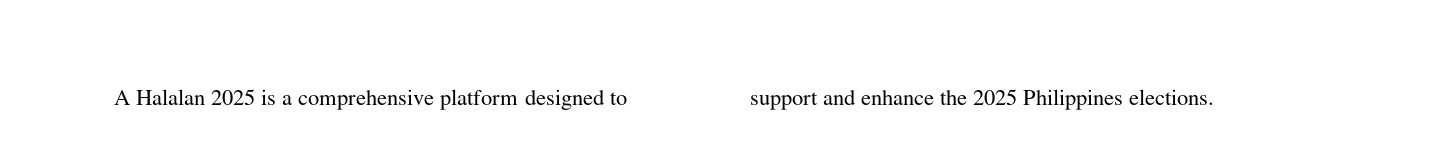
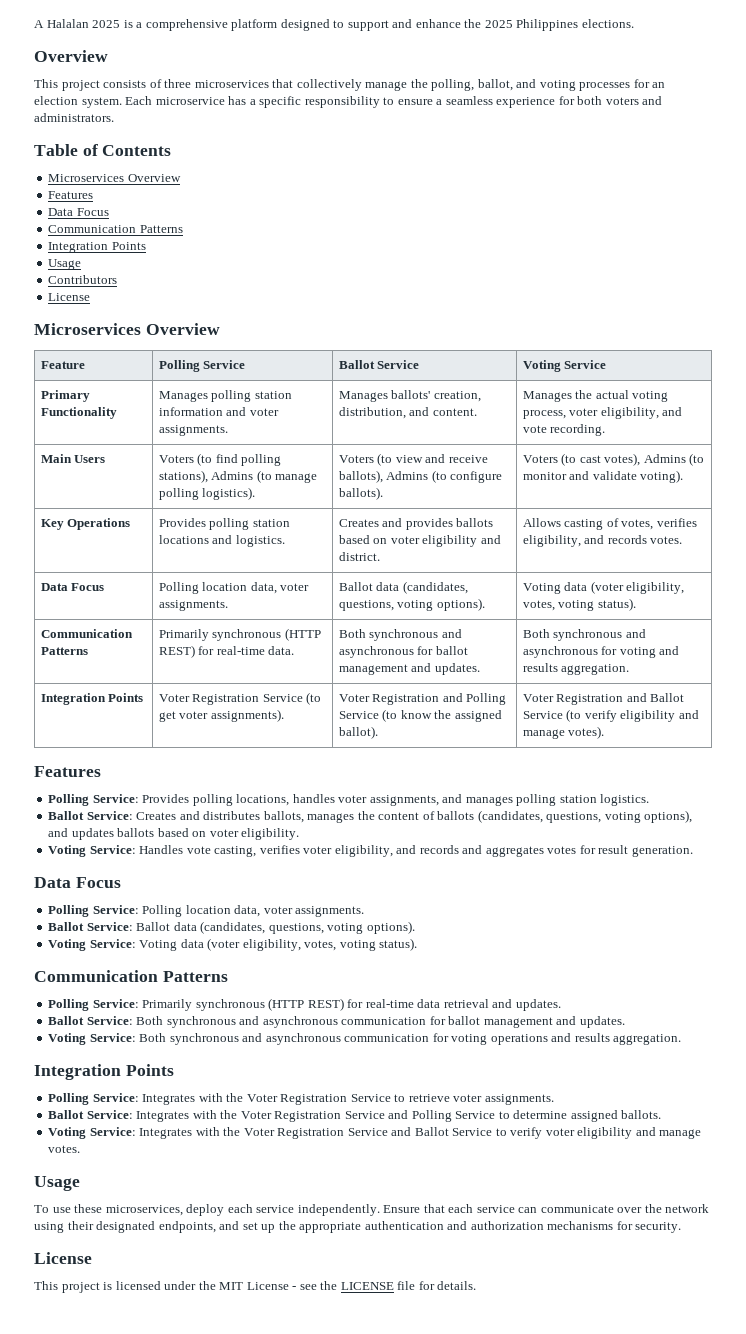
(1215, 97) none -> [34,50,108,62] [34,79,666,91] [34,96,663,108] [34,113,114,122] [34,144,172,156] [48,174,181,182] [48,191,94,199] [48,208,109,216] [48,225,183,233] [48,242,146,253] [48,259,82,270] [48,275,118,284] [48,293,91,301] [34,323,220,335] [40,361,85,369] [158,360,246,372] [338,360,420,369] [522,360,607,372] [40,390,90,402] [40,407,117,419] [158,390,292,402] [158,407,279,416] [158,425,228,436] [338,390,481,402] [338,407,477,419] [522,390,669,402] [522,407,683,419] [522,424,606,436] [40,454,106,463] [158,453,282,466] [158,470,318,483] [158,487,256,500] [338,453,488,466] [338,470,503,483] [338,487,383,500] [522,453,705,466] [522,470,684,483] [40,518,131,530] [158,518,290,530] [158,535,285,547] [338,518,494,530] [338,535,501,547] [338,552,380,561] [522,518,697,530] [522,535,683,547] [40,583,105,591] [158,582,310,594] [158,600,228,611] [338,581,468,594] [338,598,485,611] [522,581,685,594] [522,598,636,611] [40,629,133,638] [40,647,88,655] [158,628,321,641] [158,645,295,658] [338,629,462,641] [338,646,468,658] [338,663,480,675] [522,629,646,641] [522,646,680,658] [522,663,630,675] [40,693,144,705] [158,692,322,705] [158,709,284,722] [338,693,507,705] [338,709,502,722] [338,726,378,739] [522,693,685,705] [522,709,699,722] [522,726,605,739] [34,766,101,777] [48,794,650,806] [48,810,693,823] [48,828,300,840] [48,845,693,857] [34,877,121,888] [48,905,365,917] [48,921,415,934] [48,938,418,951] [34,970,228,982] [48,998,561,1011] [48,1016,625,1028] [48,1033,682,1045] [34,1064,174,1080] [48,1093,554,1105] [48,1110,662,1122] [48,1127,702,1139] [48,1145,81,1153] [34,1176,80,1191] [34,1204,710,1216] [34,1221,682,1233] [34,1252,92,1264] [34,1281,477,1293] // Overview // This project consists of three microservices that collectively manage the polling, ballot, and voting processes for an election system. Each microservice has a specific responsibility to ensure a seamless experience for both voters and administrators. // Table of Contents // Microservices Overview // Features // Data Focus // Communication Patterns // Integration Points // Usage // Contributors // License // Microservices Overview // Feature | Polling Service | Ballot Service | Voting Service // Primary Functionality | Manages polling station information and voter assignments. | Manages ballots' creation, distribution, and content. | Manages the actual voting process, voter eligibility, and vote recording. // Main Users | Voters (to find polling stations), Admins (to manage polling logistics). | Voters (to view and receive ballots), Admins (to configure ballots). | Voters (to cast votes), Admins (to monitor and validate voting). // Key Operations | Provides polling station locations and logistics. | Creates and provides ballots based on voter eligibility and district. | Allows casting of votes, verifies eligibility, and records votes. // Data Focus | Polling location data, voter assignments. | Ballot data (candidates, questions, voting options). | Voting data (voter eligibility, votes, voting status). // Communication Patterns | Primarily synchronous (HTTP REST) for real-time data. | Both synchronous and asynchronous for ballot management and updates. | Both synchronous and asynchronous for voting and results aggregation. // Integration Points | Voter Registration Service (to get voter assignments). | Voter Registration and Polling Service (to know the assigned ballot). | Voter Registration and Ballot Service (to verify eligibility and manage votes). // Features // Polling Service: Provides polling locations, handles voter assignments, and manages polling station logistics. // Ballot Service: Creates and distributes ballots, manages the content of ballots (candidates, questions, voting options), and updates ballots based on voter eligibility. // Voting Service: Handles vote casting, verifies voter eligibility, and records and aggregates votes for result generation. // Data Focus // Polling Service: Polling location data, voter assignments. // Ballot Service: Ballot data (candidates, questions, voting options). // Voting Service: Voting data (voter eligibility, votes, voting status). // Communication Patterns // Polling Service: Primarily synchronous (HTTP REST) for real-time data retrieval and updates. // Ballot Service: Both synchronous and asynchronous communication for ballot management and updates. // Voting Service: Both synchronous and asynchronous communication for voting operations and results aggregation. // Integration Points // Polling Service: Integrates with the Voter Registration Service to retrieve voter assignments. // Ballot Service: Integrates with the Voter Registration Service and Polling Service to determine assigned ballots. // Voting Service: Integrates with the Voter Registration Service and Ballot Service to verify voter eligibility and manage votes. // Usage // To use these microservices, deploy each service independently. Ensure that each service can communicate over the network using their designated endpoints, and set up the appropriate authentication and authorization mechanisms for security. // License // This project is licensed under the MIT License - see the LICENSE file for details.

